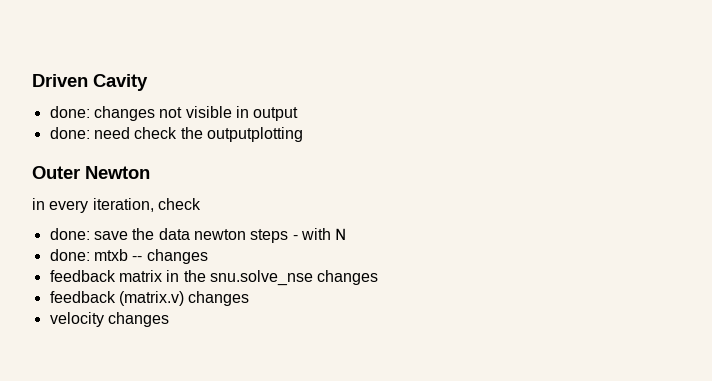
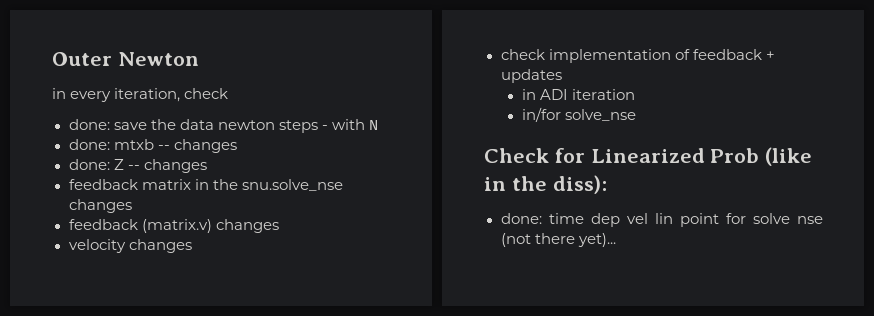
[32,74,148,91] [49,106,299,121] [49,127,303,142] Driven Cavity // done: changes not visible in output // done: need check the outputplotting // -> (52, 59) none
(208, 256) none -> [68,159,207,173] // done: Z -- changes
(169, 319) none -> [500,49,775,63] [500,69,562,83] [521,89,636,100] [521,107,636,122] [484,147,813,166] [484,175,607,194] [500,213,823,227] [500,233,616,247] // check implementation of feedback + updates // in ADI iteration // in/for solve_nse // Check for Linearized Prob (like in the diss): // done: time dep vel lin point for solve nse (not there yet)...

